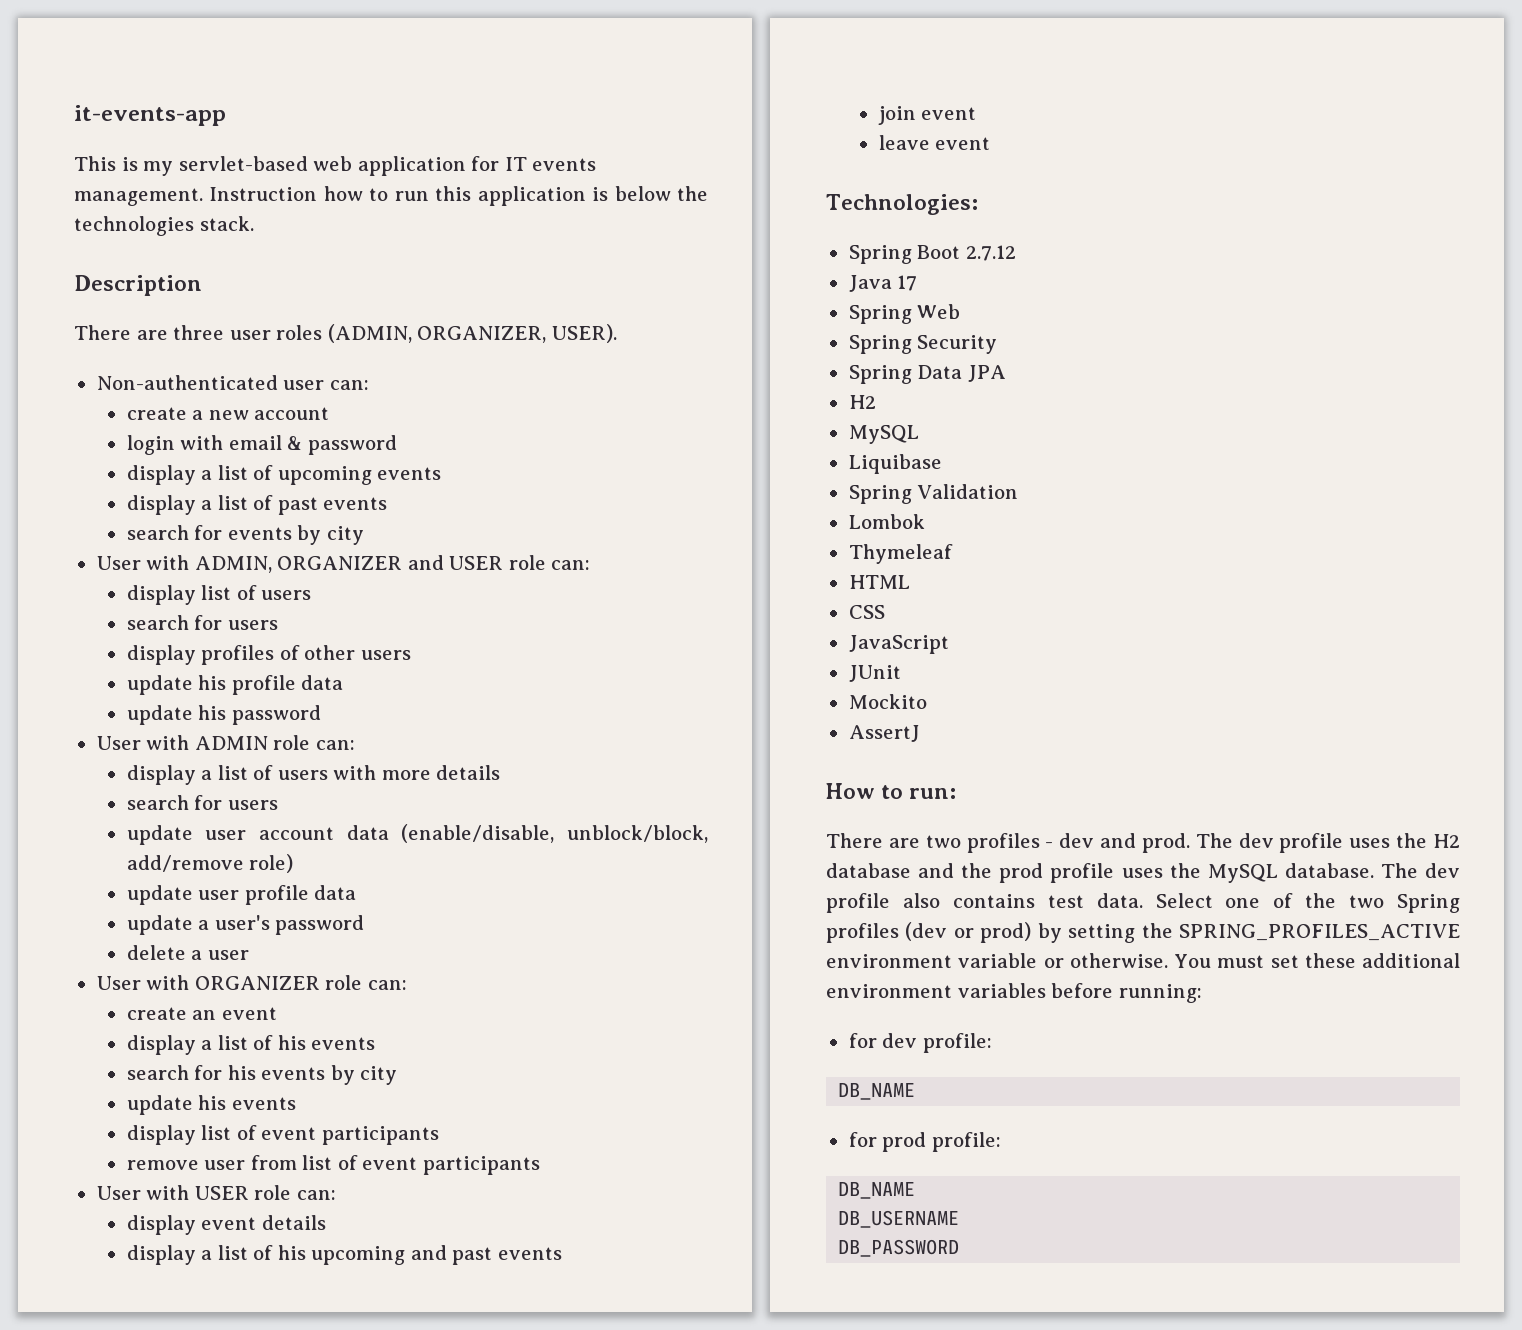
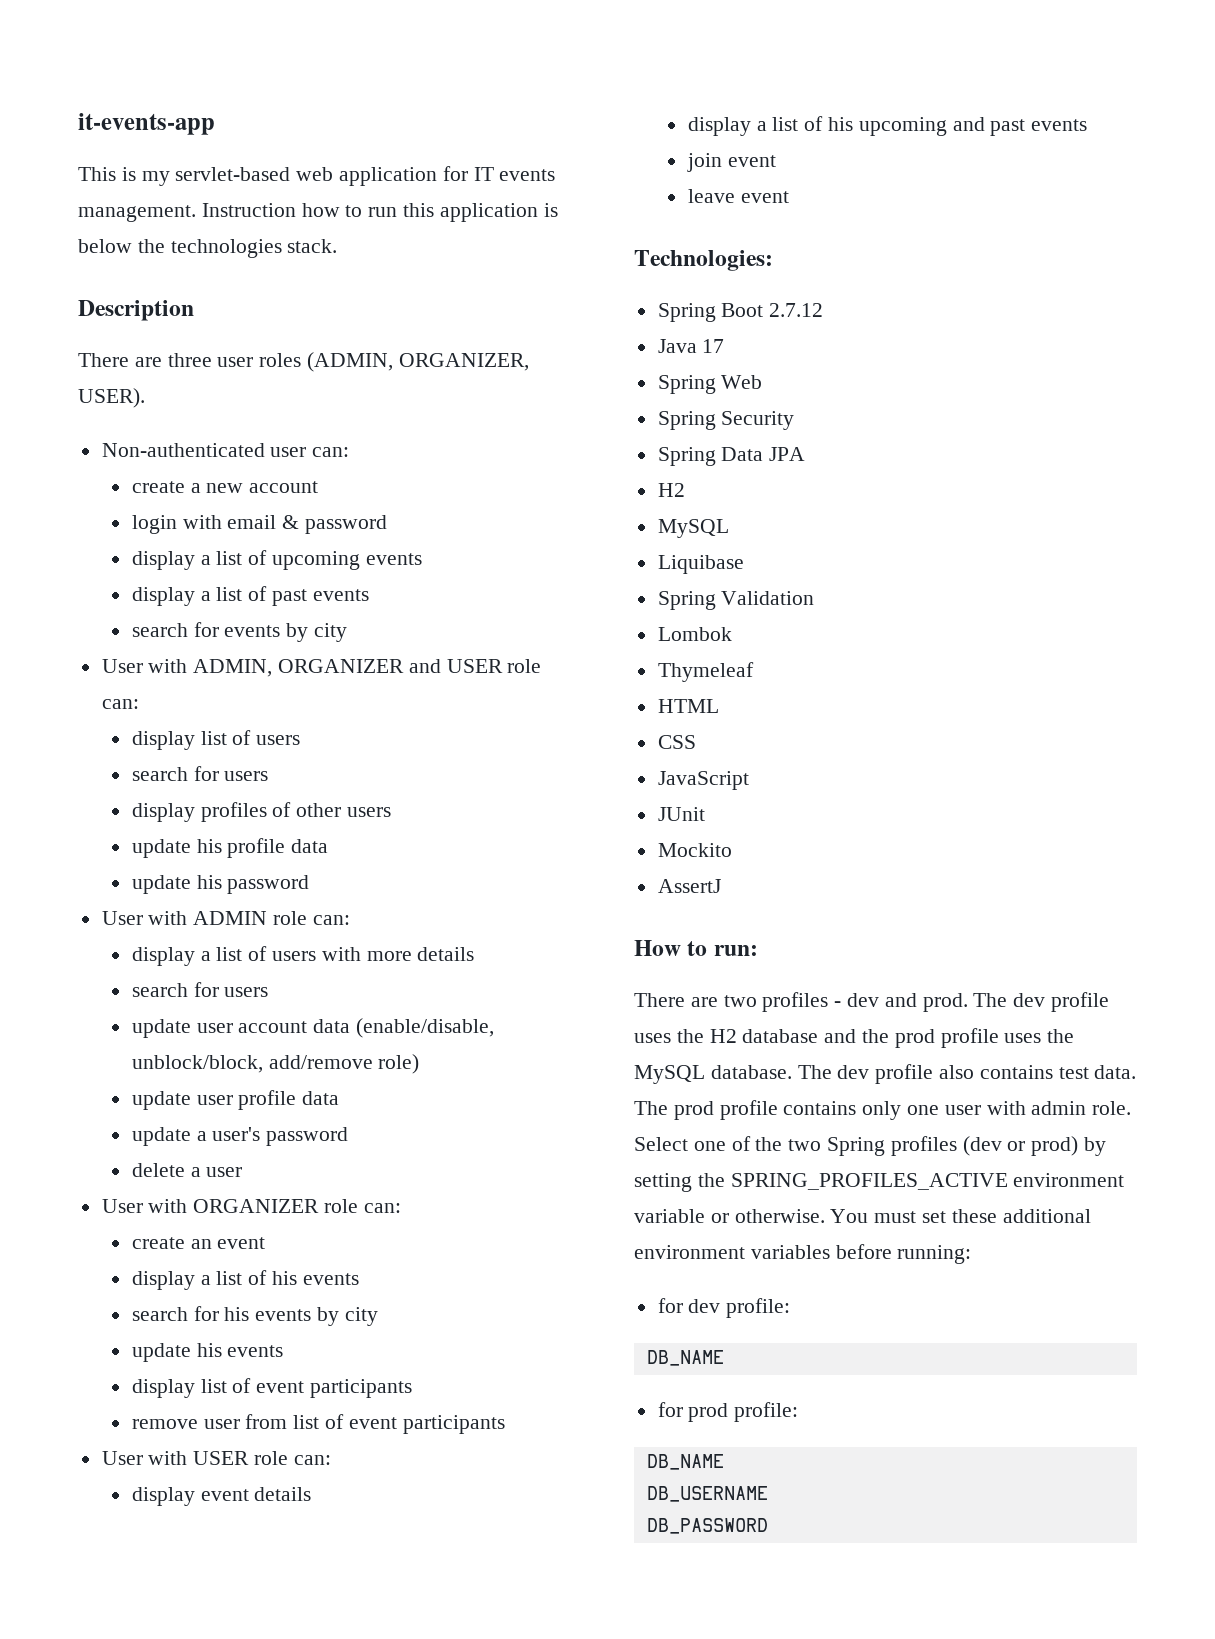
(1143, 900) none -> [634,1100,1132,1120] The prod profile contains only one user with admin role.

